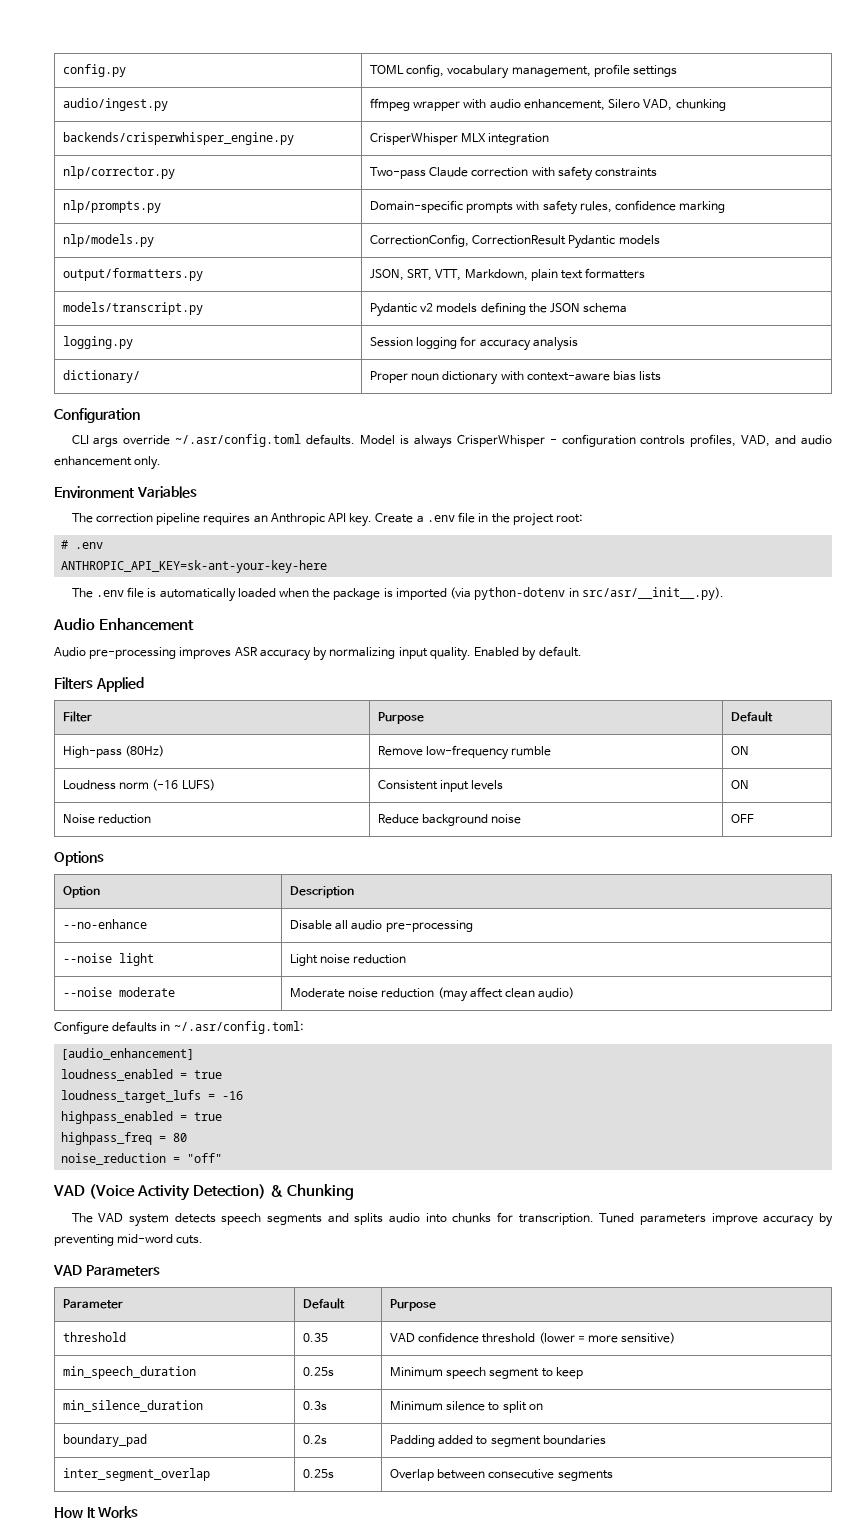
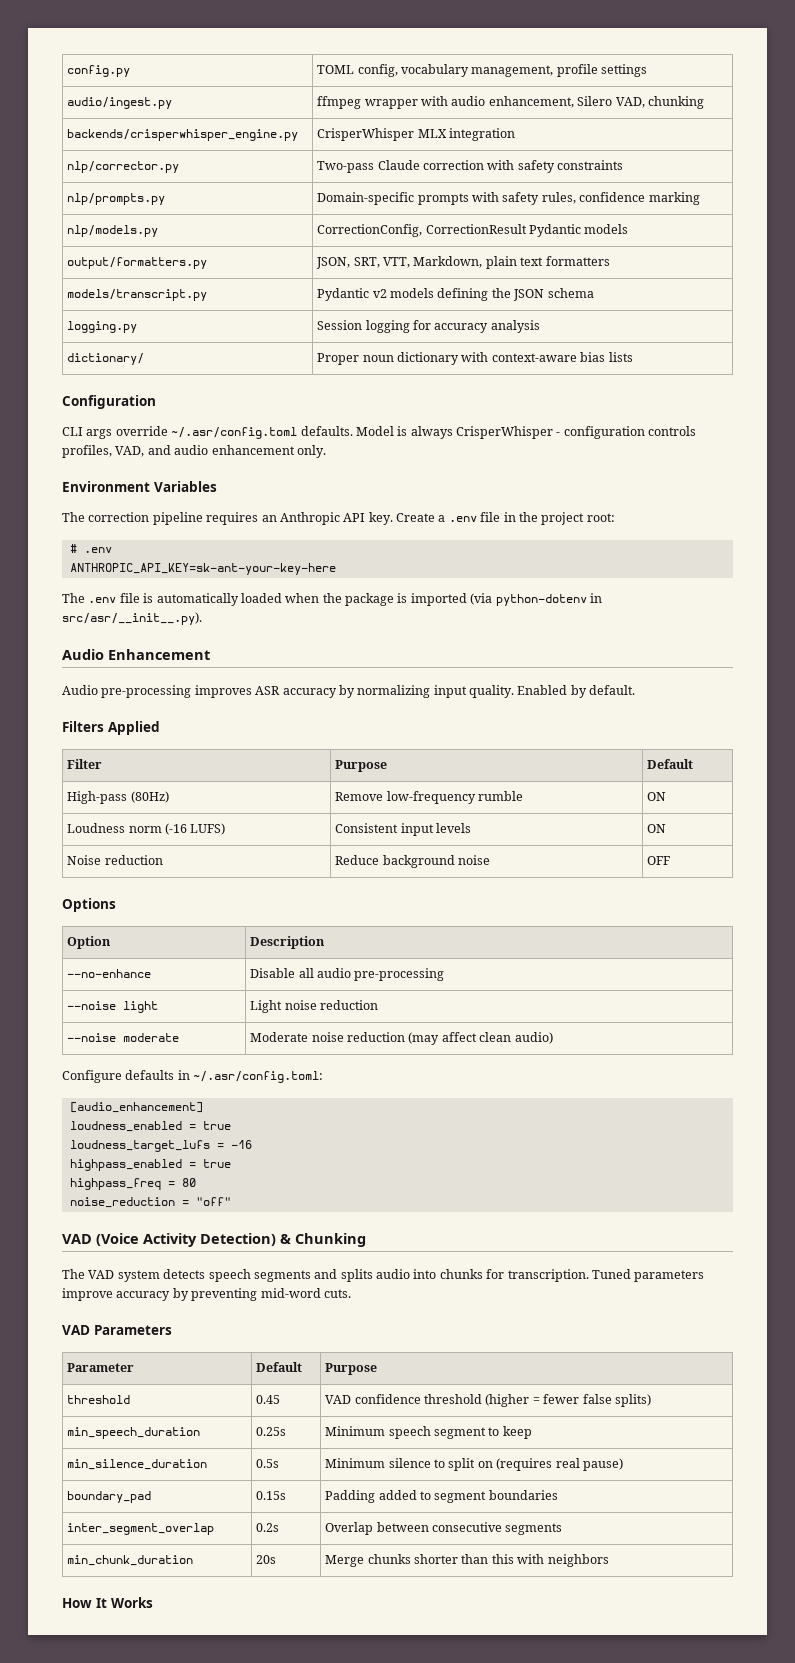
[302,1333,328,1342] 0.35 -> [256,1395,281,1404] 0.45
[538,1332,676,1344] (lower = more sensitive) -> [485,1394,651,1407] (higher = fewer false splits)
[302,1401,327,1411] 0.3s -> [256,1459,280,1468] 0.5s
(543, 1406) none -> [496,1458,623,1471] (requires real pause)
[302,1435,327,1445] 0.2s -> [256,1491,287,1500] 0.15s
[302,1469,334,1479] 0.25s -> [256,1523,280,1532] 0.2s
(613, 1475) none -> [67,1555,194,1566] [256,1555,277,1564] [325,1554,609,1567] // min_chunk_duration | 20s | Merge chunks shorter than this with neighbors

